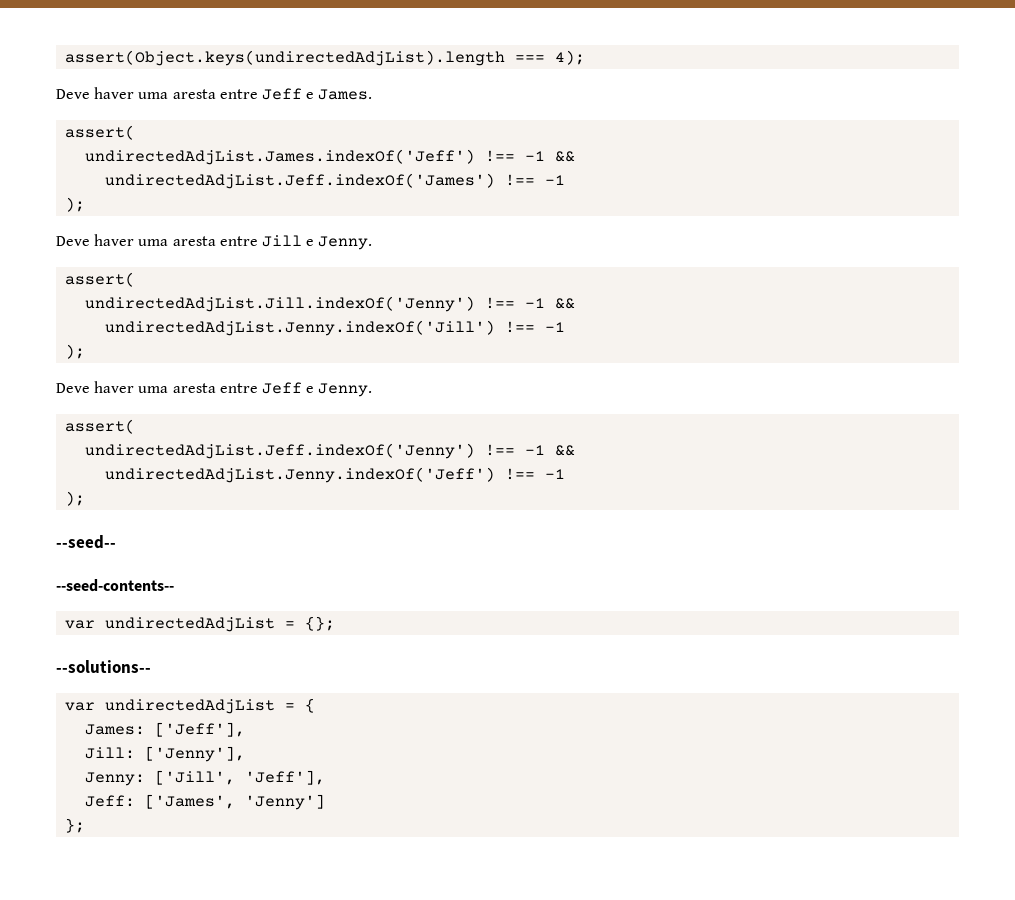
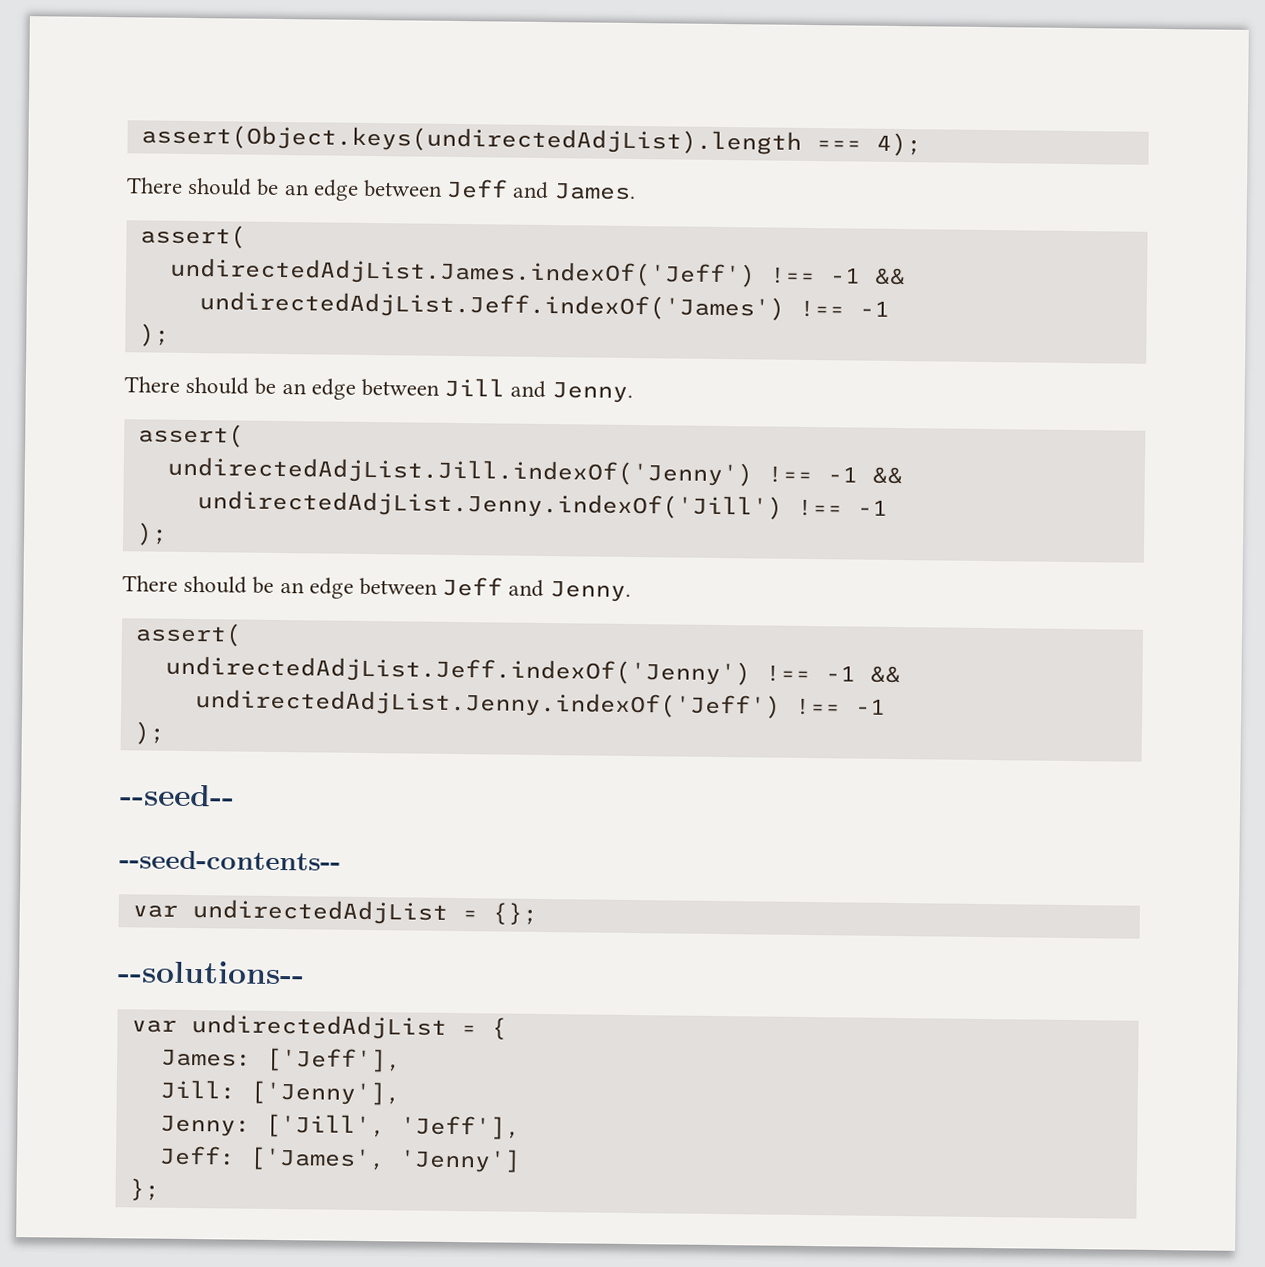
[56,87,315,100] Deve haver uma aresta entre Jeff e -> [126,177,550,201] There should be an edge between Jeff and
[56,234,315,247] Deve haver uma aresta entre Jill e -> [124,376,547,400] There should be an edge between Jill and
[56,381,315,394] Deve haver uma aresta entre Jeff e -> [122,575,545,599] There should be an edge between Jeff and

